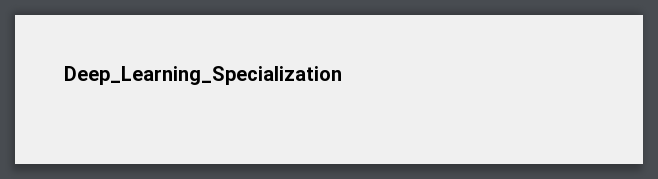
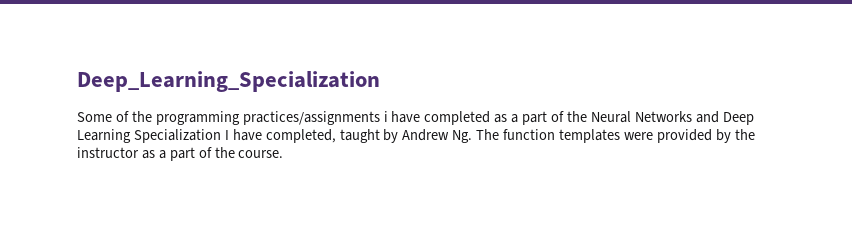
(342, 75) none -> [77,111,754,125] [77,129,755,143] [77,147,284,161] // Some of the programming practices/assignments i have completed as a part of the Neural Networks and Deep Learning Specialization I have completed, taught by Andrew Ng. The function templates were provided by the instructor as a part of the course.

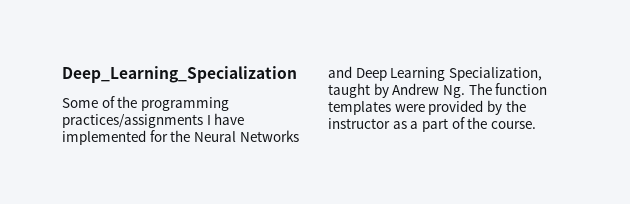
[383,111,565,125] i have completed as a part of -> [206,113,245,125] [62,130,168,145] I have implemented for
[133,129,336,143] Specialization I have completed, -> [448,67,542,81] Specialization,

